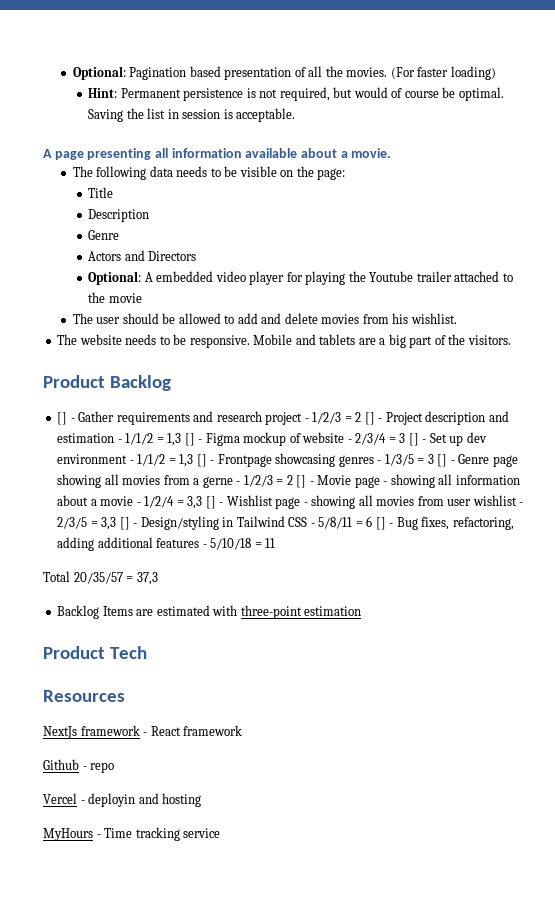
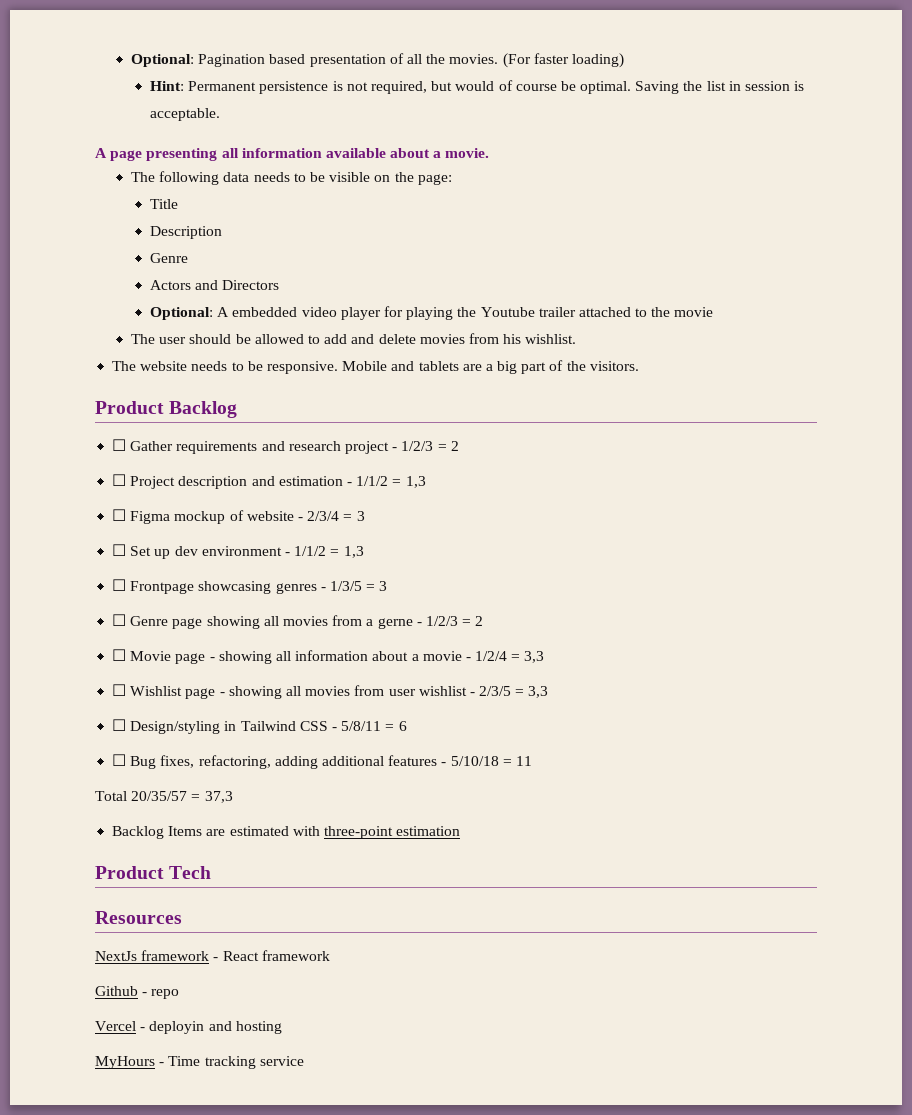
[57,412,75,425] [] - -> [112,439,127,451] ☐
[364,412,383,425] [] - -> [112,474,127,486] // ☐
[184,433,203,446] [] - -> [112,509,127,521] // ☐
[408,433,427,446] [] - -> [112,544,127,556] // ☐
[196,454,215,467] [] - -> [112,579,127,591] // ☐
[437,454,455,467] [] - -> [112,614,127,626] // ☐
[296,475,314,488] [] - -> [112,649,127,661] // ☐
[205,496,224,509] [] - -> [112,684,127,696] // ☐
[119,517,138,530] [] - -> [112,719,127,731] // ☐
[375,517,394,530] [] - -> [112,754,127,766] // ☐

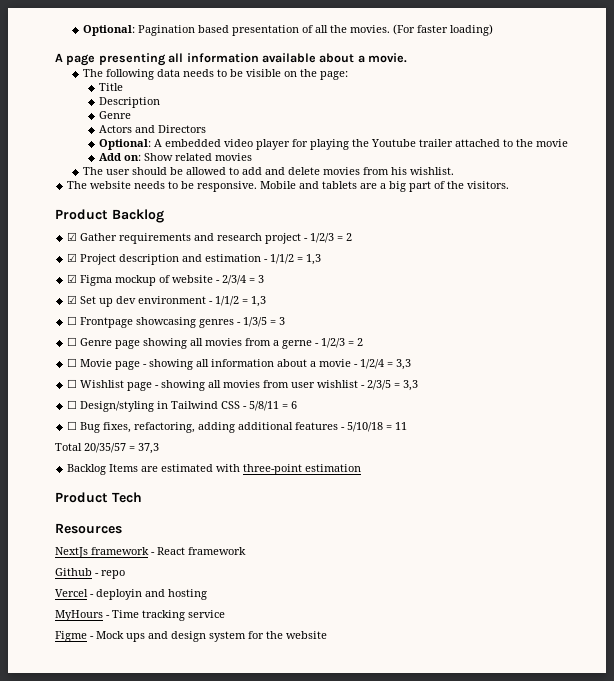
[150,80,805,94] [150,108,221,121] // Hint: Permanent persistence is not required, but would of course be optimal. Saving the list in session is acceptable. -> (494, 30) none
(714, 312) none -> [99,153,253,161] // Add on: Show related movies
[112,439,127,451] ☐ -> [67,232,78,241] ☑
[112,474,127,486] ☐ -> [67,253,78,262] ☑
[112,509,127,521] ☐ -> [67,274,78,283] ☑
[112,544,127,556] ☐ -> [67,295,78,304] ☑
(304, 1061) none -> [55,631,327,642] // Figme - Mock ups and design system for the website

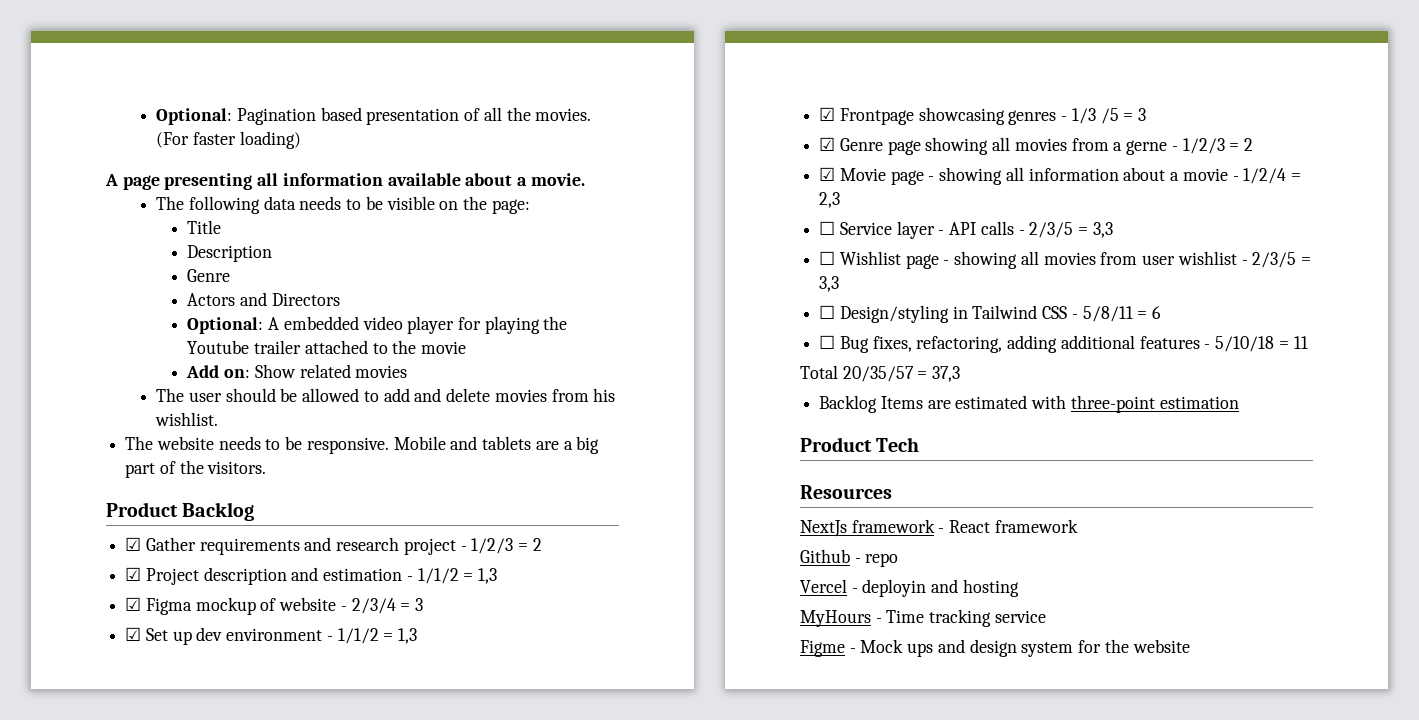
[67,316,78,325] ☐ -> [819,107,836,121] ☑
[243,317,286,327] [67,337,78,346] 1/3/5 = 3 // ☐ -> [1071,108,1147,124] [819,137,836,151] 1/3 /5 = 3 // ☑
[67,358,78,367] ☐ -> [819,167,836,181] ☑
(394, 364) none -> [819,192,841,208] [819,221,1089,239] 2,3 // ☐ Service layer - API calls - 2/3/5 =

